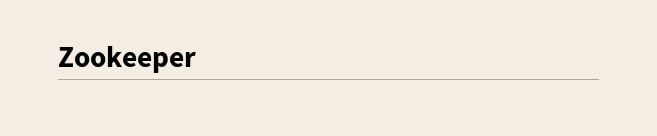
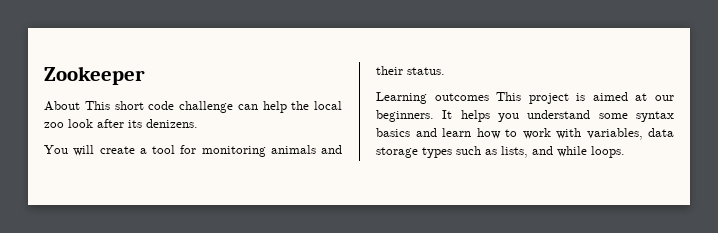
(196, 59) none -> [44,101,342,113] [44,119,198,128] [44,145,342,157] [376,66,445,75] [376,92,674,104] [376,110,674,122] [376,128,674,140] [376,146,625,158] // About This short code challenge can help the local zoo look after its denizens. // You will create a tool for monitoring animals and their status. // Learning outcomes This project is aimed at our beginners. It helps you understand some syntax basics and learn how to work with variables, data storage types such as lists, and while loops.

